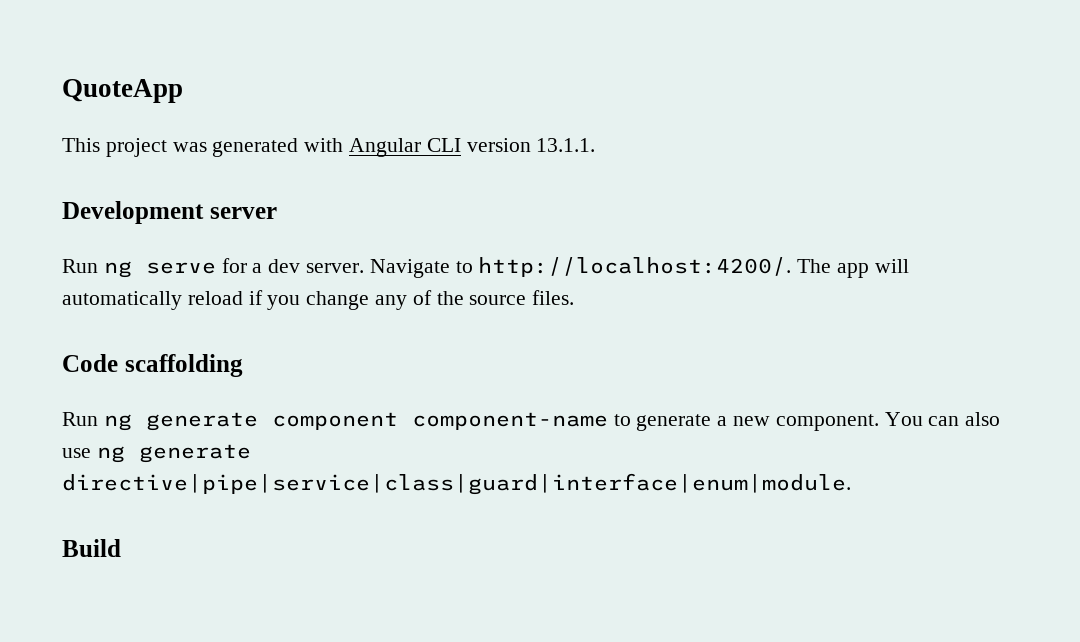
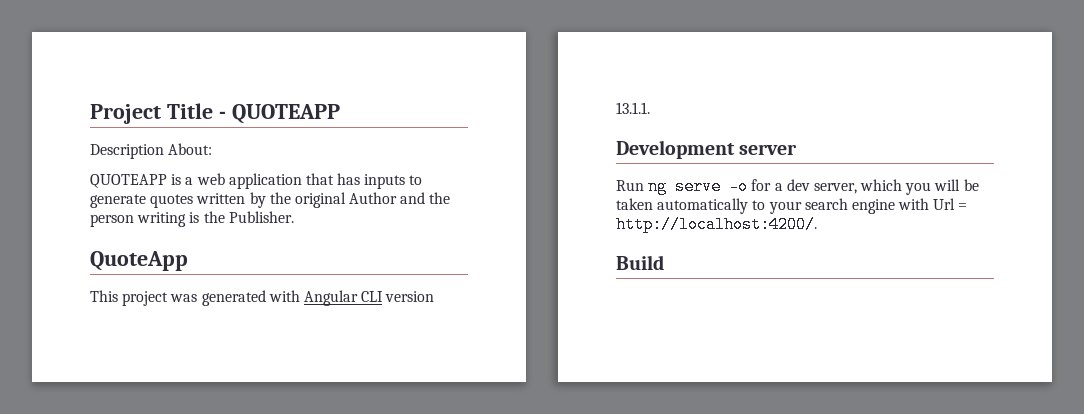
(62, 91) none -> [90,103,340,124] [90,143,213,159] [90,173,423,189] [90,192,451,208] [90,211,294,227] Project Title - QUOTEAPP // Description About: // QUOTEAPP is a web application that has inputs to generate quotes written by the original Author and the person writing is the Publisher. //
(216, 268) none -> [729,178,749,195] -o
[306,257,909,278] [62,290,575,310] [62,354,243,377] [62,412,1001,431] [62,444,251,463] [62,473,851,495] server. Navigate to http://localhost:4200/. The app will automatically reload if you change any of the source files. // Code scaffolding // Run ng generate component component-name to generate a new component. You can also use ng generate directive|pipe|service|class|guard|interface|enum|module. -> [813,179,979,195] [616,198,968,214] [616,216,817,233] server, which you will be taken automatically to your search engine with Url = http://localhost:4200/.

